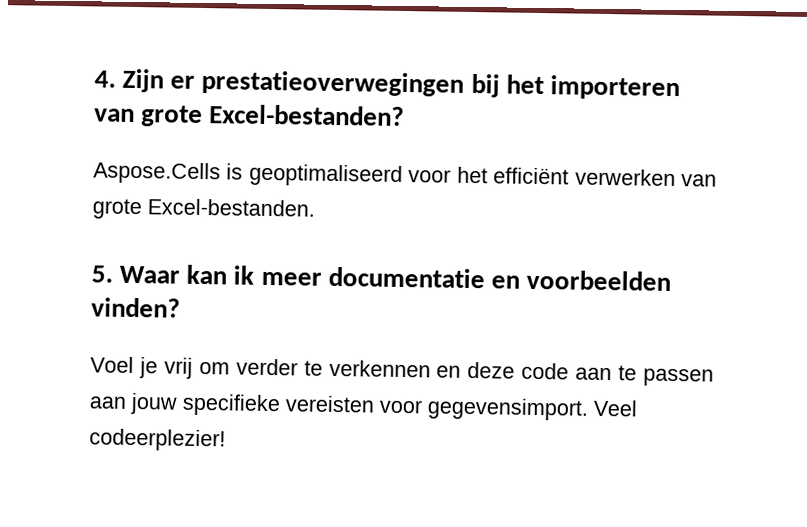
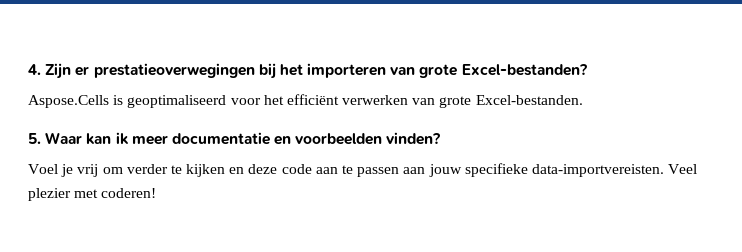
[328,359,431,378] verkennen -> [186,164,226,177] kijken
[285,395,637,421] [89,428,226,452] vereisten voor gegevensimport. Veel codeerplezier! -> [531,164,698,177] [28,188,157,201] data-importvereisten. Veel plezier met coderen!

